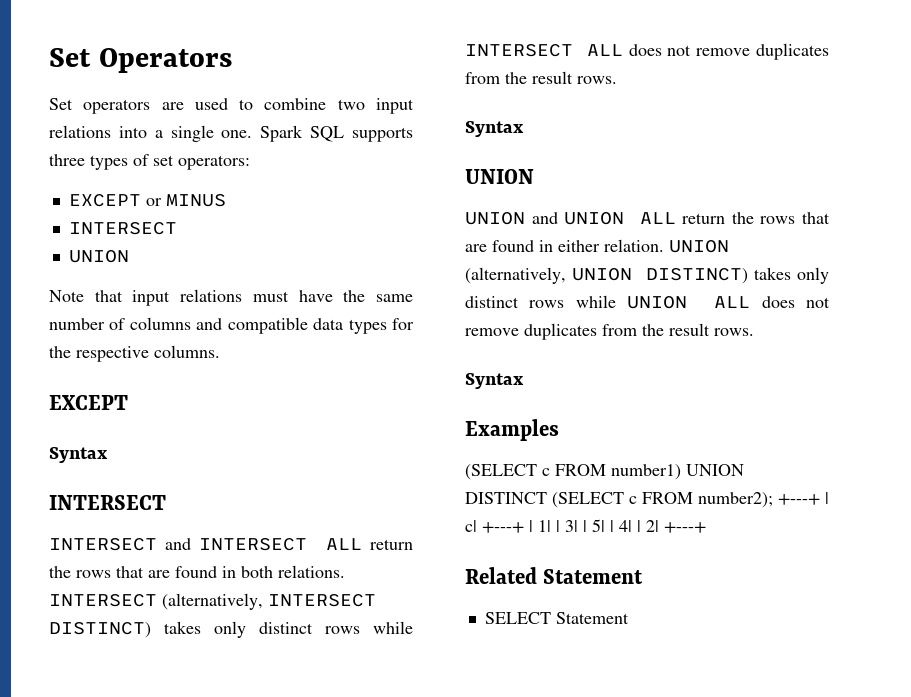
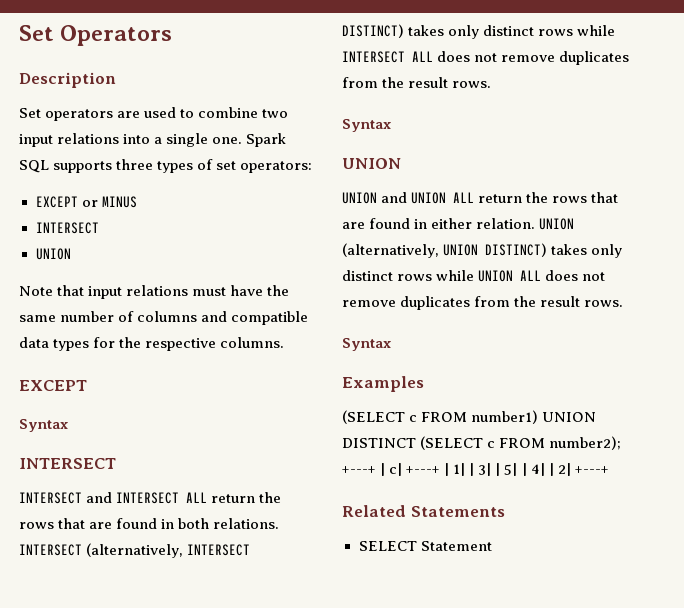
(232, 60) none -> [19,72,116,88] // Description
[543,569,644,584] Statement -> [410,506,505,517] Statements

